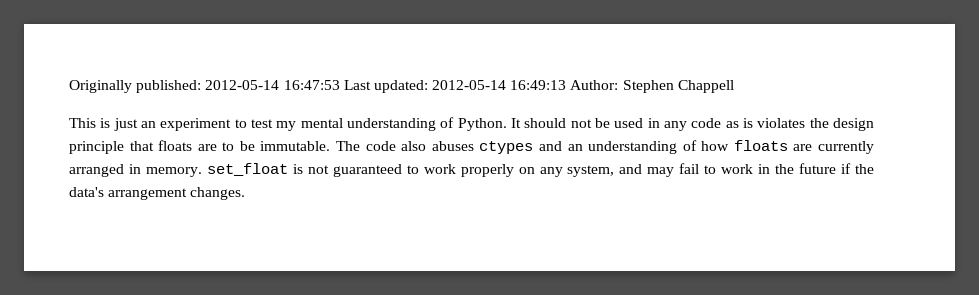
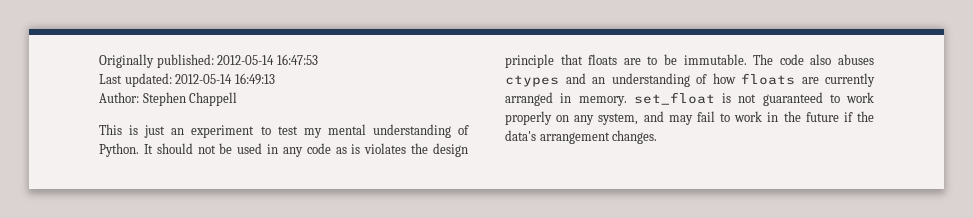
(340, 85) none -> (318, 59) //
(567, 85) none -> (275, 79) //

